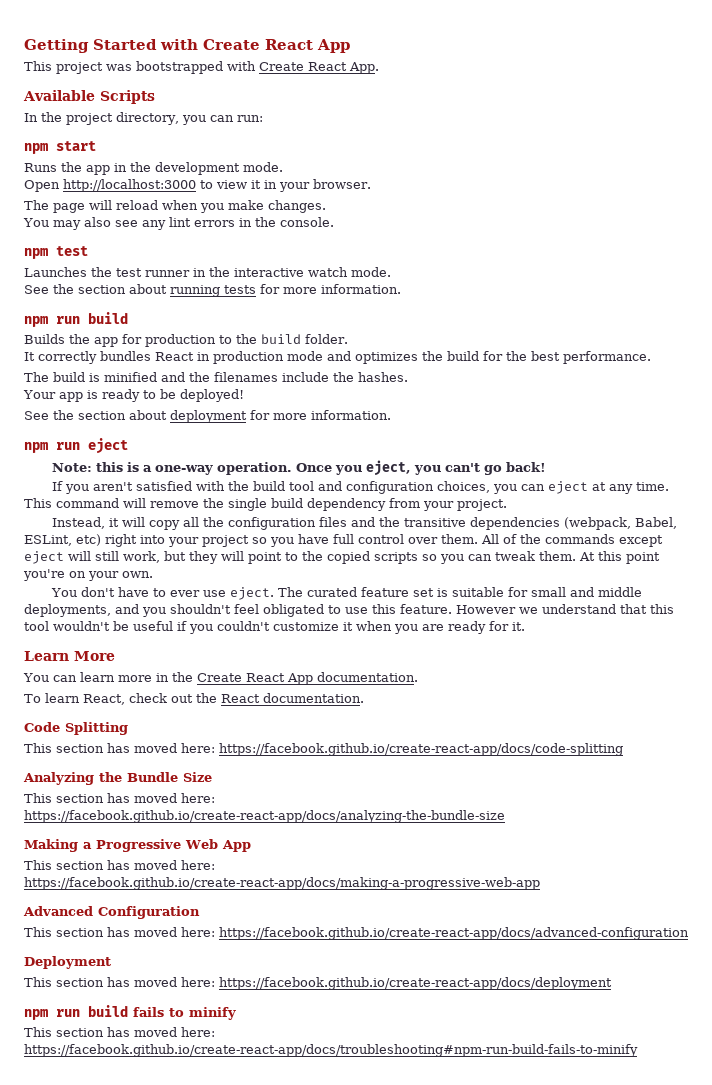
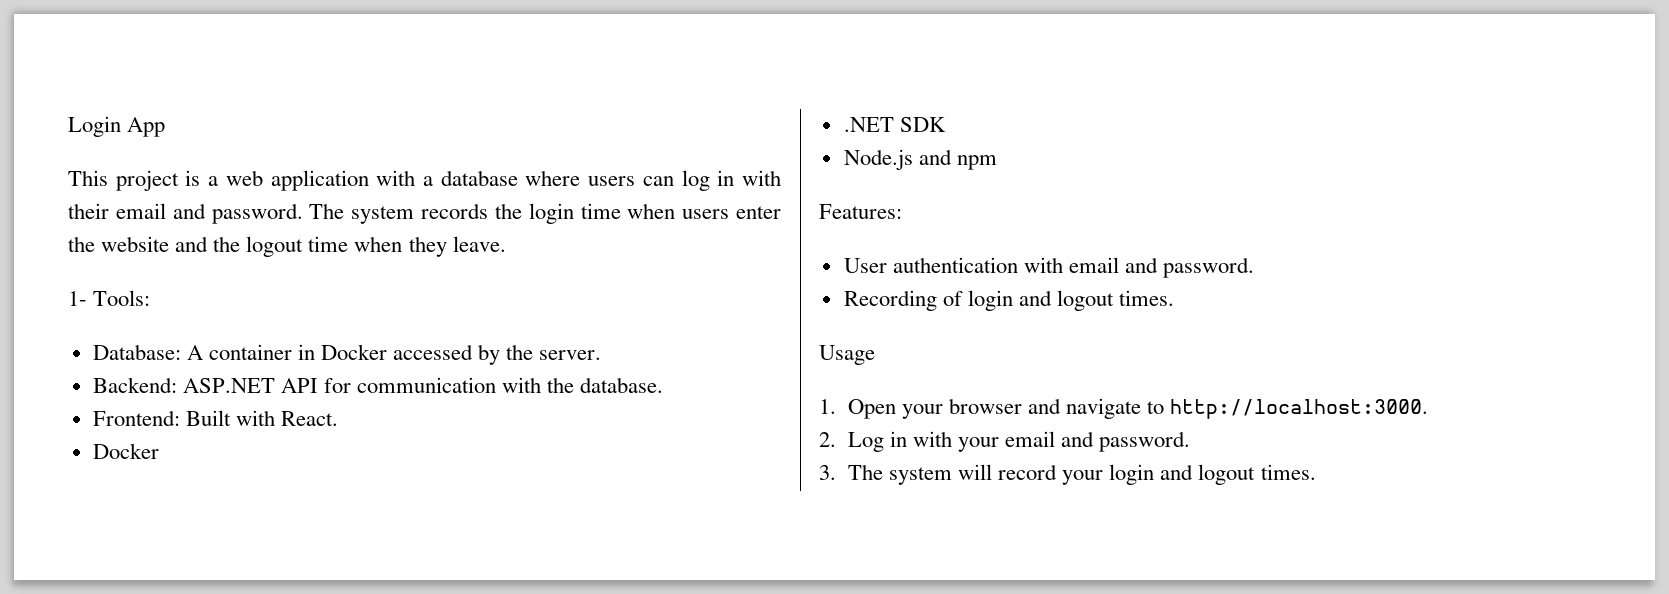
[24,39,350,53] [24,61,379,74] [23,90,155,104] [24,112,263,125] [24,141,96,154] [24,162,283,175] [24,179,371,192] [24,200,326,213] [23,217,334,230] [24,246,88,259] [24,267,391,277] [24,284,401,297] [24,312,128,327] [24,334,348,347] [24,351,651,364] [24,372,408,382] [23,389,244,402] [24,410,391,423] [24,438,128,454] [52,460,547,476] [52,481,670,494] [24,498,507,511] [52,517,678,530] [24,534,663,547] [24,551,660,564] [23,569,153,581] [51,587,643,600] [24,604,674,617] [24,621,525,634] [24,651,115,661] [23,672,418,685] [24,693,364,705] [24,722,128,735] [24,743,623,756] [23,772,212,785] [24,793,215,803] [24,810,505,823] [24,839,251,852] [24,860,215,870] [24,877,540,890] [23,906,200,919] [24,927,689,940] [24,956,111,969] [24,977,612,990] [24,1005,236,1020] [24,1027,215,1037] [24,1044,638,1057] Getting Started with Create React App // This project was bootstrapped with Create React App. // Available Scripts // In the project directory, you can run: // npm start // Runs the app in the development mode. // Open http://localhost:3000 to view it in your browser. // The page will reload when you make changes. // You may also see any lint errors in the console. // npm test // Launches the test runner in the interactive watch mode. // See the section about running tests for more information. // npm run build // Builds the app for production to the build folder. // It correctly bundles React in production mode and optimizes the build for the best performance. // The build is minified and the filenames include the hashes. // Your app is ready to be deployed! // See the section about deployment for more information. // npm run eject // Note: this is a one-way operation. Once you eject, you can't go back! // If you aren't satisfied with the build tool and configuration choices, you can eject at any time. This command will remove the single build dependency from your project. // Instead, it will copy all the configuration files and the transitive dependencies (webpack, Babel, ESLint, etc) right into your project so you have full control over them. All of the commands except eject will still work, but they will point to the copied scripts so you can tweak them. At this point you're on your own. // You don't have to ever use eject. The curated feature set is suitable for small and middle deployments, and you shouldn't feel obligated to use this feature. However we understand that this tool wouldn't be useful if you couldn't customize it when you are ready for it. // Learn More // You can learn more in the Create React App documentation. // To learn React, check out the React documentation. // Code Splitting // This section has moved here: https://facebook.github.io/create-react-app/docs/code-splitting // Analyzing the Bundle Size // This section has moved here: https://facebook.github.io/create-react-app/docs/analyzing-the-bundle-size // Making a Progressive Web App // This section has moved here: https://facebook.github.io/create-react-app/docs/making-a-progressive-web-app // Advanced Configuration // This section has moved here: https://facebook.github.io/create-react-app/docs/advanced-configuration // Deployment // This section has moved here: https://facebook.github.io/create-react-app/docs/deployment // npm run build fails to minify // This section has moved here: https://facebook.github.io/create-react-app/docs/troubleshooting#npm-run-build-fails-to-minify -> [68,116,166,137] [68,170,781,191] [68,203,781,224] [68,236,506,257] [68,290,151,306] [92,344,602,365] [92,377,664,393] [92,410,338,426] [92,443,159,459] [843,117,946,132] [843,149,997,170] [819,204,902,219] [843,257,1255,278] [843,290,1175,311] [819,345,875,365] [819,398,1429,419] [819,431,1191,452] [819,464,1316,485] Login App // This project is a web application with a database where users can log in with their email and password. The system records the login time when users enter the website and the logout time when they leave. // 1- Tools: // Database: A container in Docker accessed by the server. // Backend: ASP.NET API for communication with the database. // Frontend: Built with React. // Docker // .NET SDK // Node.js and npm // Features: // User authentication with email and password. // Recording of login and logout times. // Usage // 1. Open your browser and navigate to http://localhost:3000. // 2. Log in with your email and password. // 3. The system will record your login and logout times.

